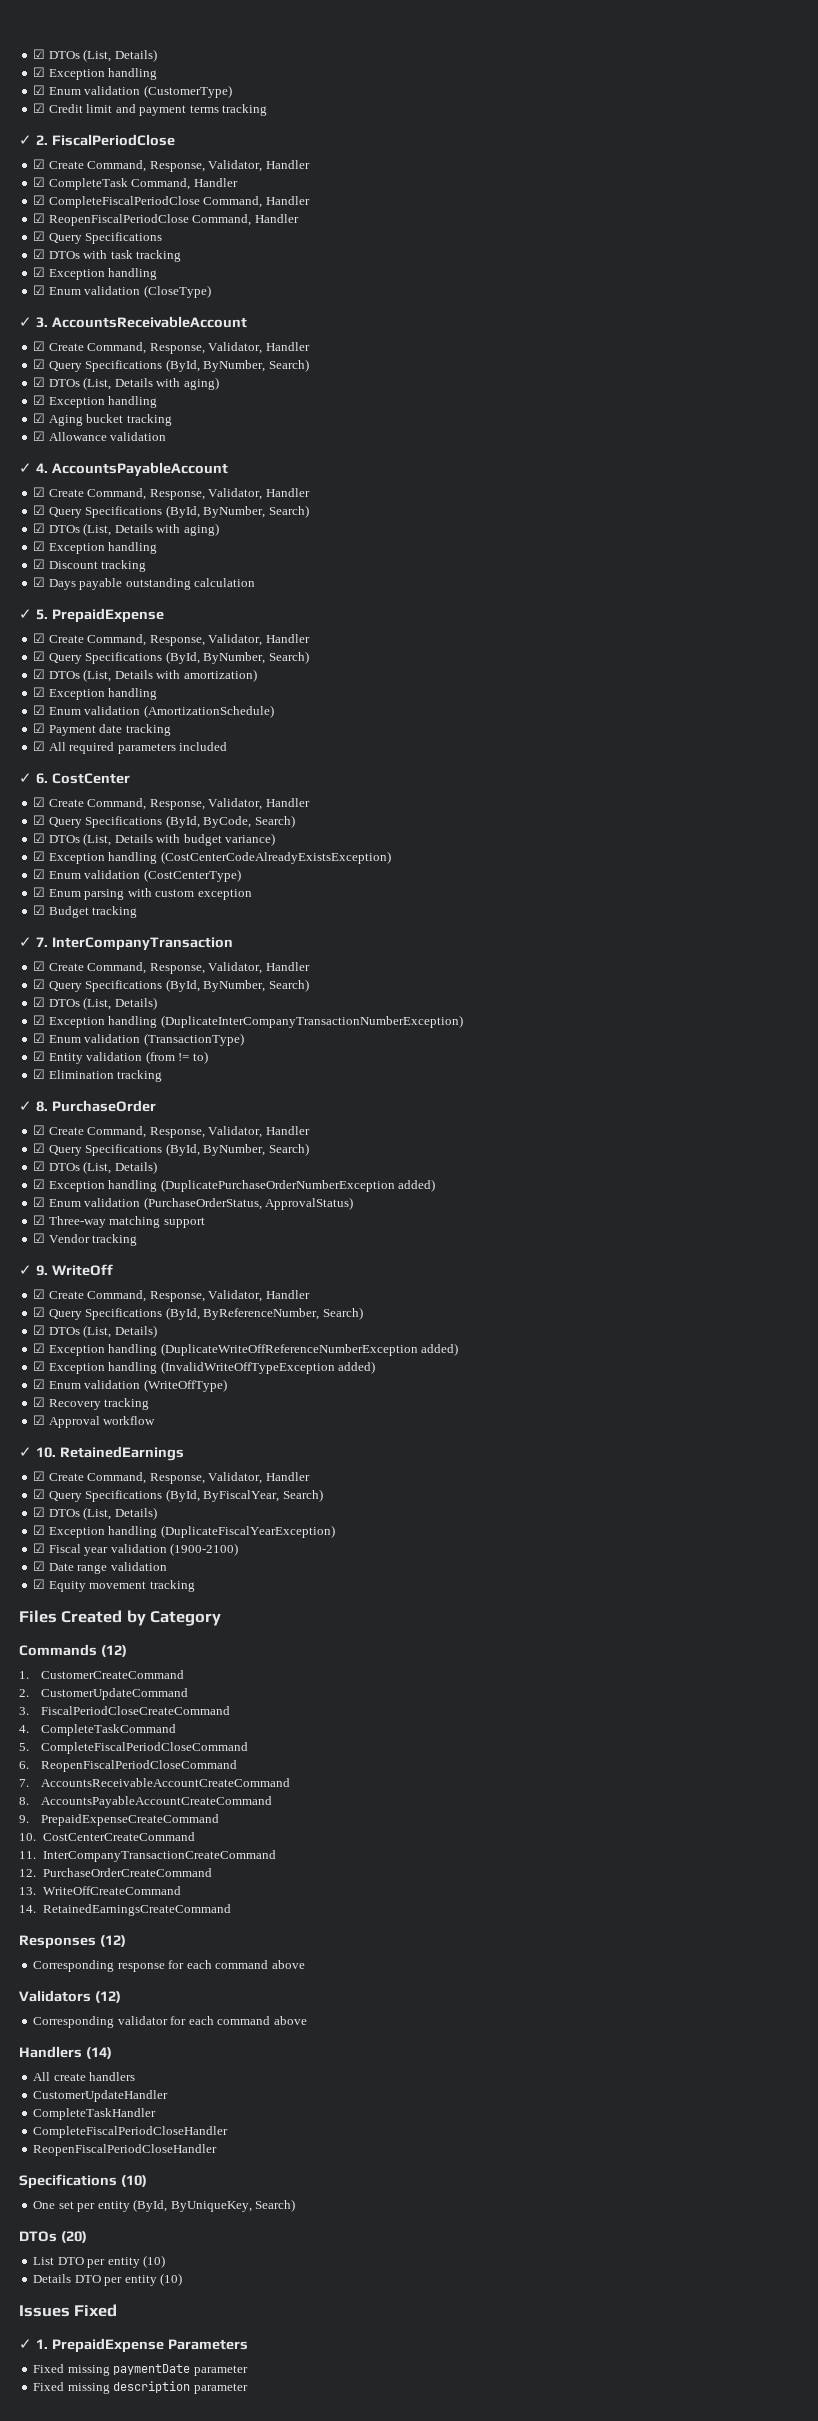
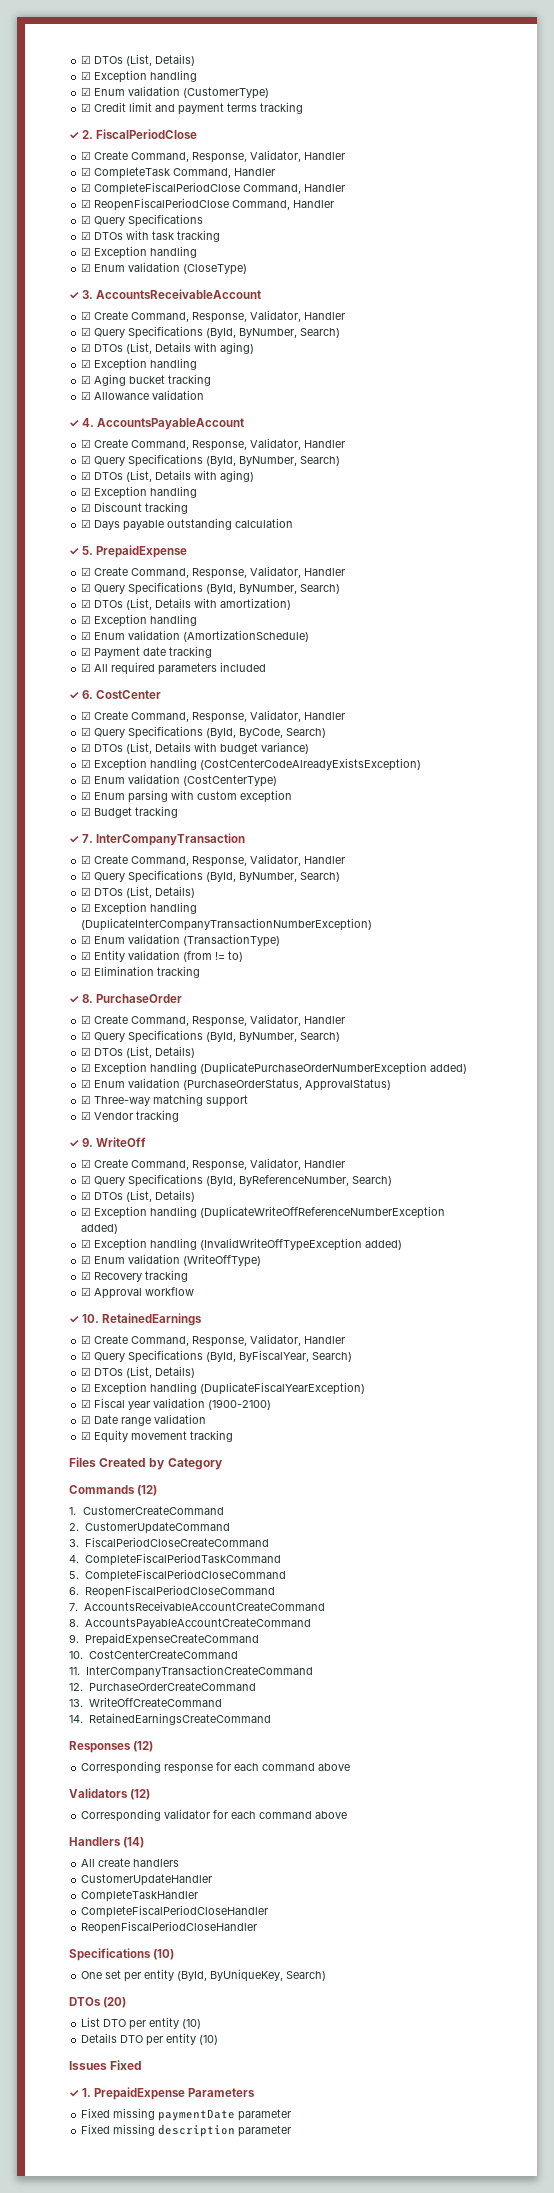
[41,1724,177,1736] CompleteTaskCommand -> [84,1553,281,1566] CompleteFiscalPeriodTaskCommand

